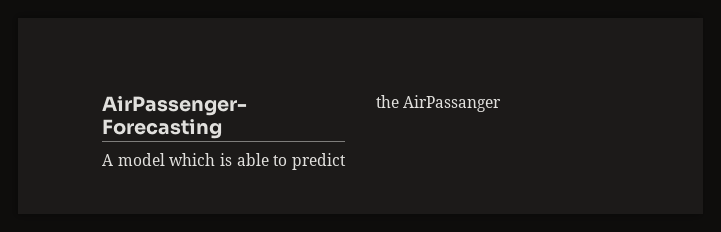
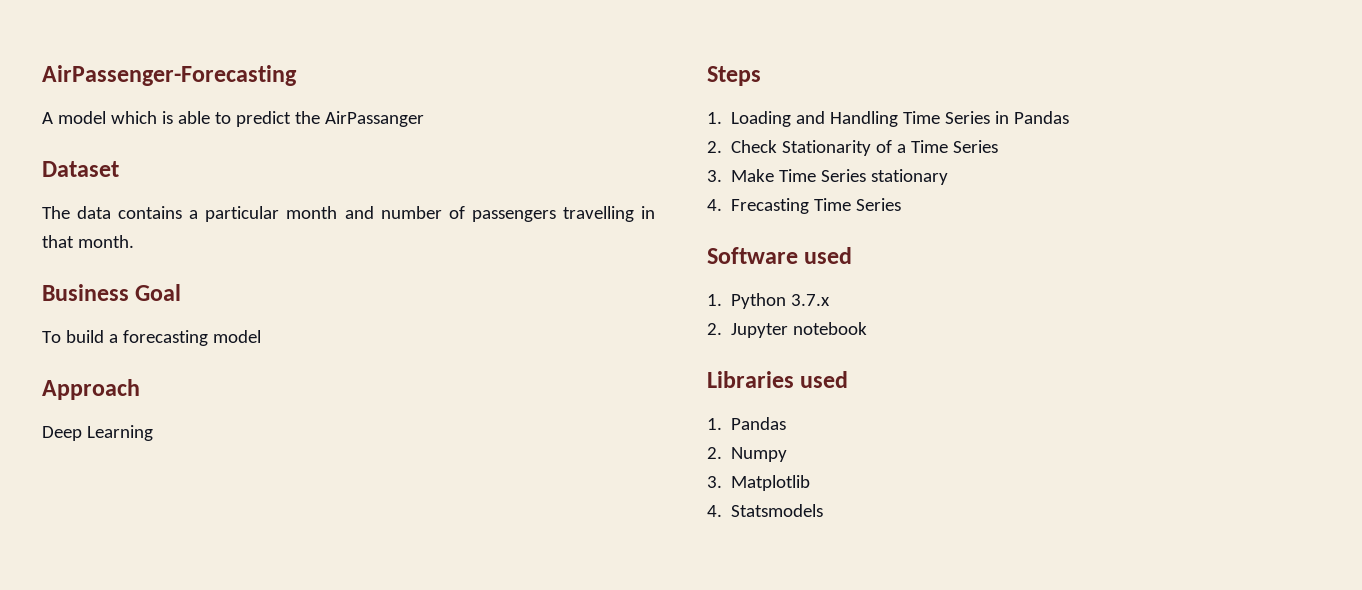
(502, 103) none -> [42,161,119,177] [42,206,655,222] [42,235,134,248] [42,284,182,301] [42,330,261,346] [42,379,140,400] [42,425,153,441] [707,66,761,86] [707,111,1070,127] [707,140,999,156] [707,169,949,185] [707,198,902,214] [707,247,853,264] [707,293,831,309] [707,322,868,338] [707,371,849,388] [707,417,787,430] [707,447,788,462] [707,475,811,491] [707,504,824,517] // Dataset // The data contains a particular month and number of passengers travelling in that month. // Business Goal // To build a forecasting model // Approach // Deep Learning // Steps // 1. Loading and Handling Time Series in Pandas // 2. Check Stationarity of a Time Series // 3. Make Time Series stationary // 4. Frecasting Time Series // Software used // 1. Python 3.7.x // 2. Jupyter notebook // Libraries used // 1. Pandas // 2. Numpy // 3. Matplotlib // 4. Statsmodels

